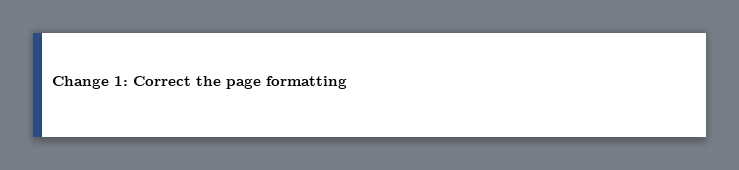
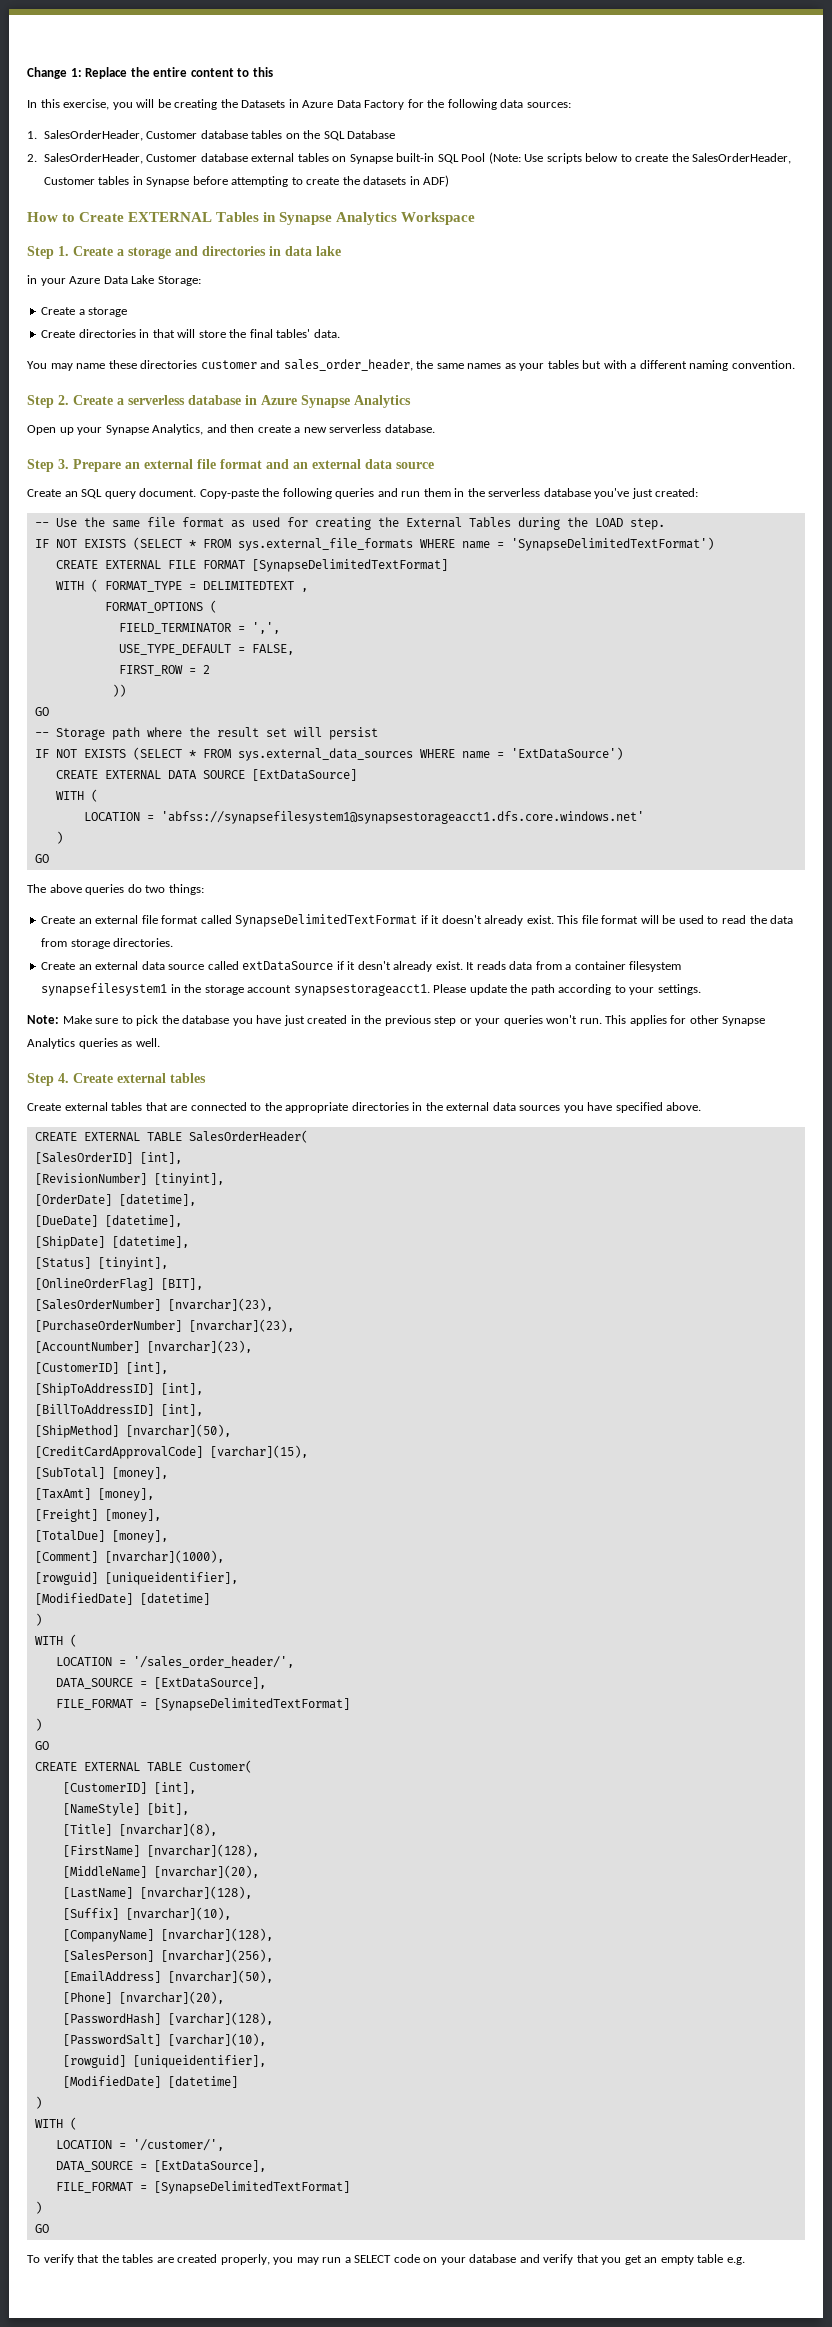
[133,76,347,89] Correct the page formatting -> [85,67,273,79] [27,99,571,110] [27,130,396,141] [27,152,792,164] [43,175,450,187] [27,212,476,225] [27,246,341,259] [27,275,201,286] [41,307,128,317] [41,329,340,338] [27,359,795,371] [27,395,411,408] [27,424,435,435] [27,459,434,472] [27,488,699,499] [34,517,665,530] [34,537,714,551] [55,559,448,572] [55,579,308,592] [104,600,217,613] [118,622,280,634] [118,644,294,655] [118,665,210,676] [111,684,126,697] [34,707,49,716] [34,727,378,740] [34,747,623,761] [55,769,357,781] [55,789,98,802] [83,811,644,824] [55,831,63,844] [34,854,49,863] [27,884,204,895] [41,914,794,927] [41,938,174,949] [41,961,682,972] [41,983,701,996] [27,1015,766,1026] [27,1038,160,1049] [27,1073,206,1086] [27,1102,702,1113] [34,1130,308,1143] [34,1152,182,1164] [34,1173,224,1186] [34,1194,196,1206] [34,1215,182,1227] [34,1236,189,1249] [34,1257,168,1270] [34,1278,203,1291] [34,1298,273,1311] [34,1319,294,1332] [34,1340,252,1353] [34,1362,168,1374] [34,1383,203,1396] [34,1404,203,1416] [34,1424,231,1438] [34,1445,308,1459] [34,1467,168,1480] [34,1488,154,1501] [34,1509,161,1522] [34,1530,168,1543] [34,1550,224,1563] [34,1572,238,1585] [34,1593,210,1605] [34,1613,42,1626] [34,1634,77,1647] [55,1656,294,1668] [55,1677,266,1689] [55,1698,350,1711] [34,1718,42,1731] [34,1741,49,1750] [34,1760,252,1773] [62,1782,196,1794] [62,1803,189,1816] [62,1823,217,1836] [62,1844,259,1857] [62,1865,259,1878] [62,1886,252,1899] [62,1907,231,1920] [62,1928,273,1942] [62,1949,273,1962] [62,1970,273,1983] [62,1991,224,2004] [62,2012,273,2025] [62,2033,266,2046] [62,2055,266,2068] [62,2076,238,2088] [34,2096,42,2109] [34,2117,77,2130] [55,2139,224,2151] [55,2160,266,2172] [55,2181,350,2194] [34,2201,42,2214] [34,2224,49,2233] [27,2254,745,2265] Replace the entire content to this // In this exercise, you will be creating the Datasets in Azure Data Factory for the following data sources: // 1. SalesOrderHeader, Customer database tables on the SQL Database // 2. SalesOrderHeader, Customer database external tables on Synapse built-in SQL Pool (Note: Use scripts below to create the SalesOrderHeader, Customer tables in Synapse before attempting to create the datasets in ADF) // How to Create EXTERNAL Tables in Synapse Analytics Workspace // Step 1. Create a storage and directories in data lake // in your Azure Data Lake Storage: // Create a storage // Create directories in that will store the final tables' data. // You may name these directories customer and sales_order_header, the same names as your tables but with a different naming convention. // Step 2. Create a serverless database in Azure Synapse Analytics // Open up your Synapse Analytics, and then create a new serverless database. // Step 3. Prepare an external file format and an external data source // Create an SQL query document. Copy-paste the following queries and run them in the serverless database you've just created: // -- Use the same file format as used for creating the External Tables during the LOAD step. // IF NOT EXISTS (SELECT * FROM sys.external_file_formats WHERE name = 'SynapseDelimitedTextFormat') // CREATE EXTERNAL FILE FORMAT [SynapseDelimitedTextFormat] // WITH ( FORMAT_TYPE = DELIMITEDTEXT , // FORMAT_OPTIONS ( // FIELD_TERMINATOR = ',', // USE_TYPE_DEFAULT = FALSE, // FIRST_ROW = 2 // )) // GO // -- Storage path where the result set will persist // IF NOT EXISTS (SELECT * FROM sys.external_data_sources WHERE name = 'ExtDataSource') // CREATE EXTERNAL DATA SOURCE [ExtDataSource] // WITH ( // LOCATION = 'abfss://synapsefilesystem1@synapsestorageacct1.dfs.core.windows.net' // ) // GO // The above queries do two things: // Create an external file format called SynapseDelimitedTextFormat if it doesn't already exist. This file format will be used to read the data from storage directories. // Create an external data source called extDataSource if it desn't already exist. It reads data from a container filesystem synapsefilesystem1 in the storage account synapsestorageacct1. Please update the path according to your settings. // Note: Make sure to pick the database you have just created in the previous step or your queries won't run. This applies for other Synapse Analytics queries as well. // Step 4. Create external tables // Create external tables that are connected to the appropriate directories in the external data sources you have specified above. // CREATE EXTERNAL TABLE SalesOrderHeader( // [SalesOrderID] [int], // [RevisionNumber] [tinyint], // [OrderDate] [datetime], // [DueDate] [datetime], // [ShipDate] [datetime], // [Status] [tinyint], // [OnlineOrderFlag] [BIT], // [SalesOrderNumber] [nvarchar](23), // [PurchaseOrderNumber] [nvarchar](23), // [AccountNumber] [nvarchar](23), // [CustomerID] [int], // [ShipToAddressID] [int], // [BillToAddressID] [int], // [ShipMethod] [nvarchar](50), // [CreditCardApprovalCode] [varchar](15), // [SubTotal] [money], // [TaxAmt] [money], // [Freight] [money], // [TotalDue] [money], // [Comment] [nvarchar](1000), // [rowguid] [uniqueidentifier], // [ModifiedDate] [datetime] // ) // WITH ( // LOCATION = '/sales_order_header/', // DATA_SOURCE = [ExtDataSource], // FILE_FORMAT = [SynapseDelimitedTextFormat] // ) // GO // CREATE EXTERNAL TABLE Customer( // [CustomerID] [int], // [NameStyle] [bit], // [Title] [nvarchar](8), // [FirstName] [nvarchar](128), // [MiddleName] [nvarchar](20), // [LastName] [nvarchar](128), // [Suffix] [nvarchar](10), // [CompanyName] [nvarchar](128), // [SalesPerson] [nvarchar](256), // [EmailAddress] [nvarchar](50), // [Phone] [nvarchar](20), // [PasswordHash] [varchar](128), // [PasswordSalt] [varchar](10), // [rowguid] [uniqueidentifier], // [ModifiedDate] [datetime] // ) // WITH ( // LOCATION = '/customer/', // DATA_SOURCE = [ExtDataSource], // FILE_FORMAT = [SynapseDelimitedTextFormat] // ) // GO // To verify that the tables are created properly, you may run a SELECT code on your database and verify that you get an empty table e.g.

